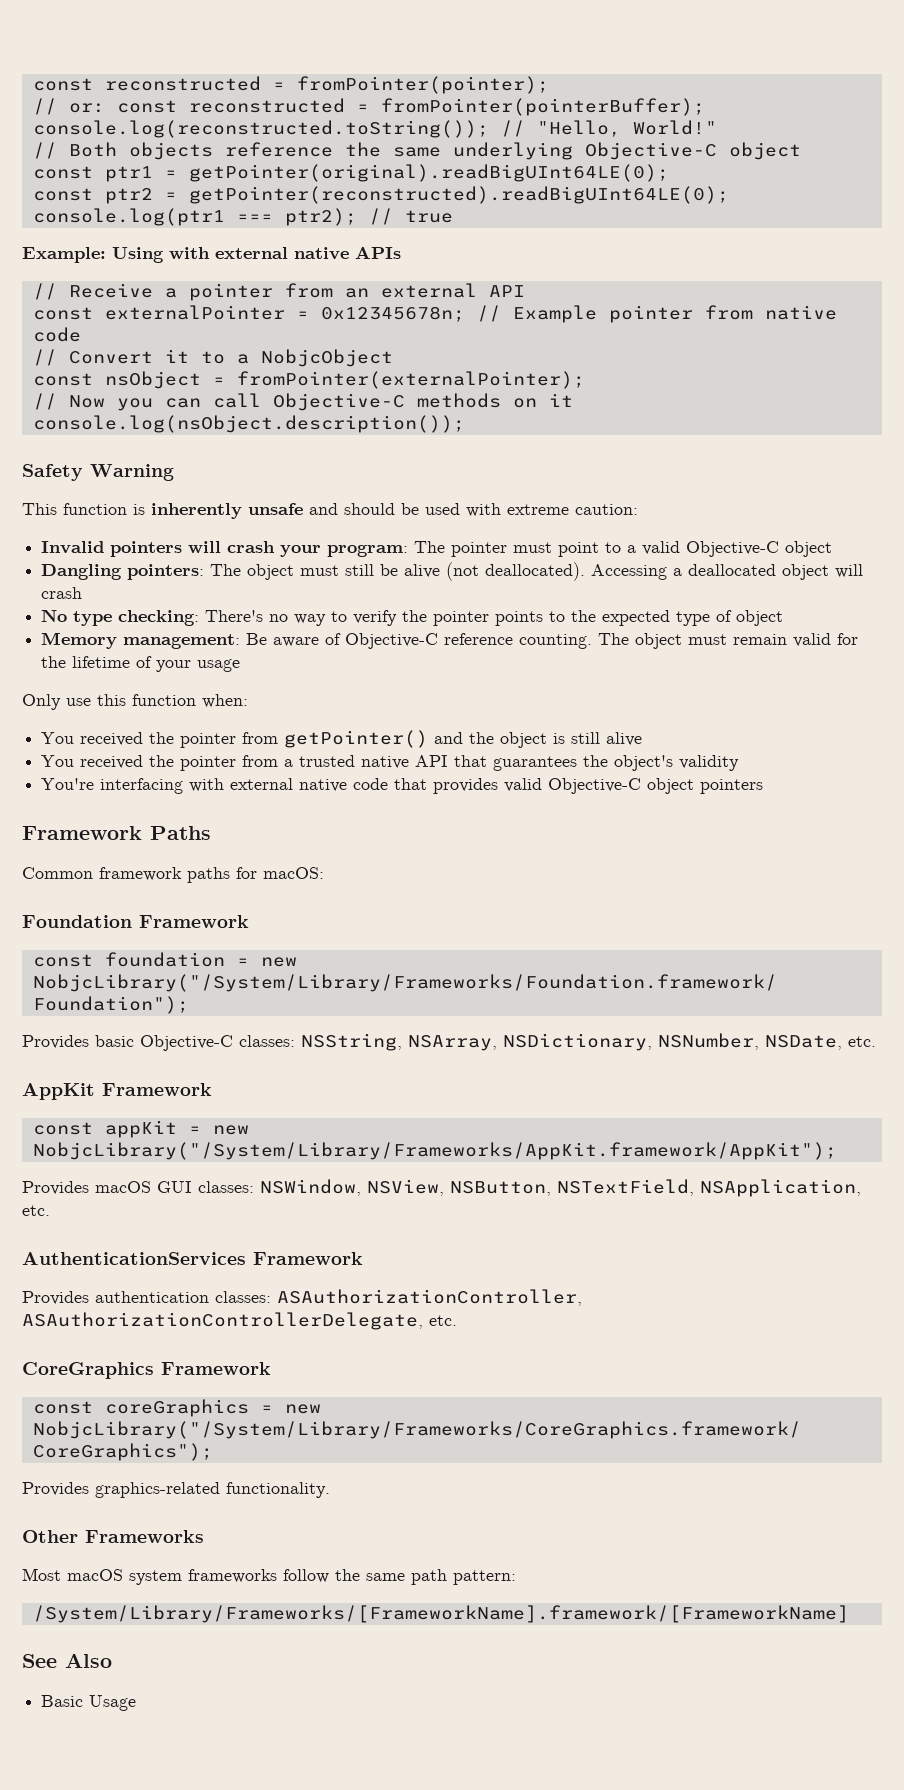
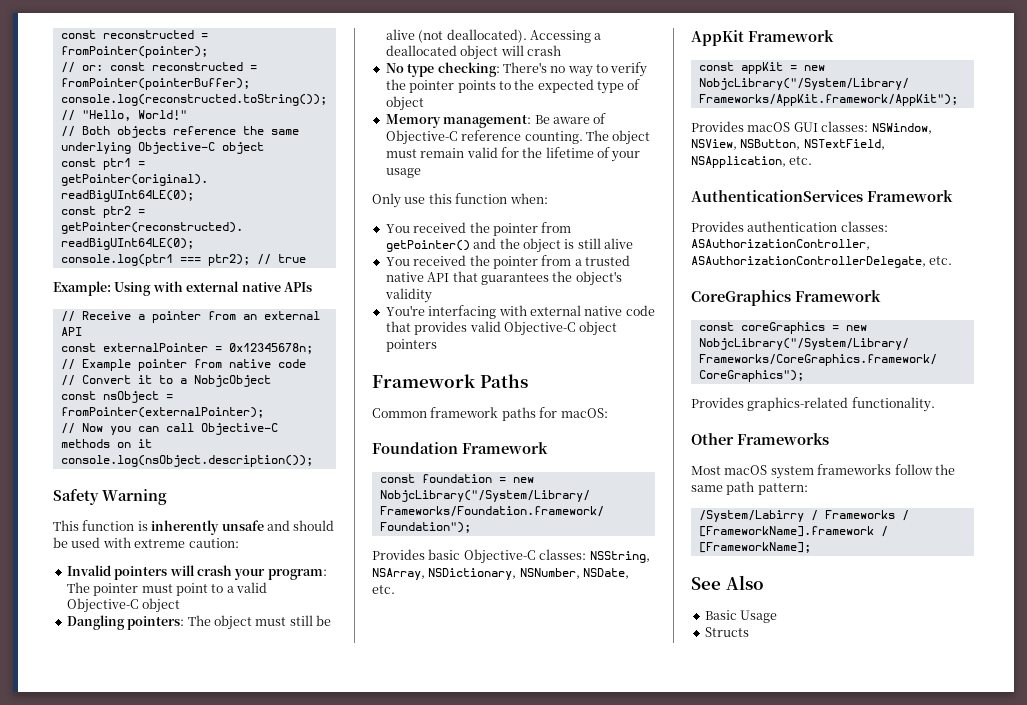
[32,1605,849,1623] /System/Library/Frameworks/[FrameworkName].framework/[FrameworkName] -> [698,510,909,522] [698,526,888,537] [698,542,811,553] /System/Labirry / Frameworks / [FrameworkName].framework / [FrameworkName];
(137, 1703) none -> [704,627,749,637] // Structs

